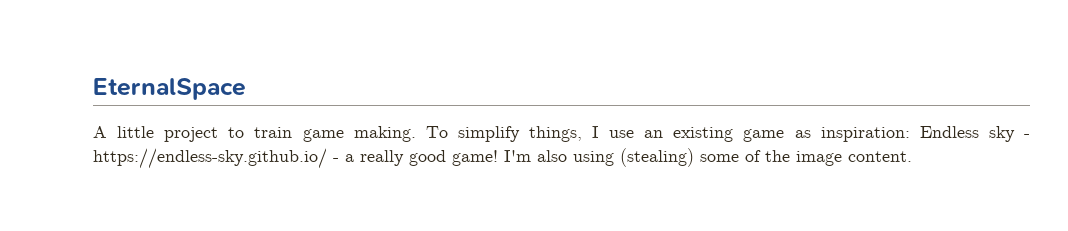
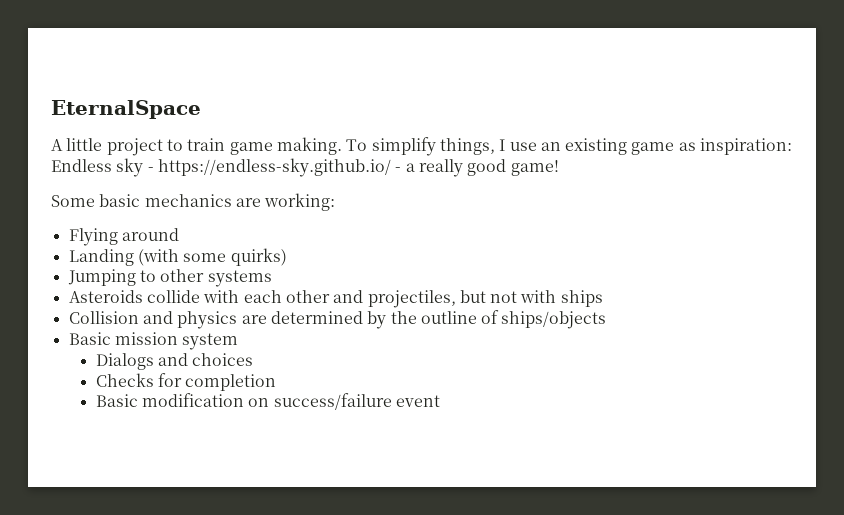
[504,148,912,167] I'm also using (stealing) some of the image content. -> [51,193,336,211] [68,228,179,246] [68,248,287,266] [67,269,272,287] [68,290,603,308] [68,310,607,329] [68,332,239,350] [95,353,254,370] [95,373,277,391] [95,393,441,410] // Some basic mechanics are working: // Flying around // Landing (with some quirks) // Jumping to other systems // Asteroids collide with each other and projectiles, but not with ships // Collision and physics are determined by the outline of ships/objects // Basic mission system // Dialogs and choices // Checks for completion // Basic modification on success/failure event

